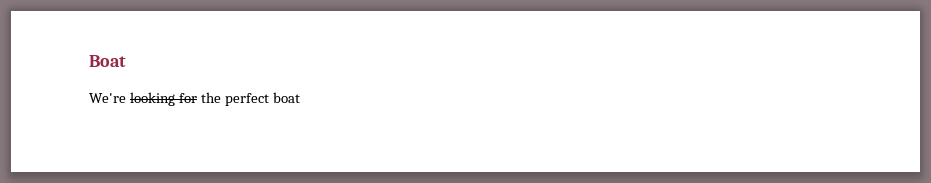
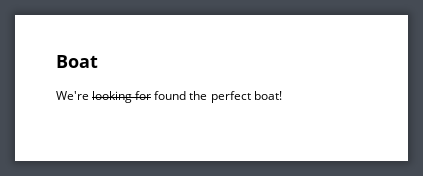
(197, 98) none -> [154,91,187,100] found
[272,92,300,103] boat -> [253,91,282,100] boat!

